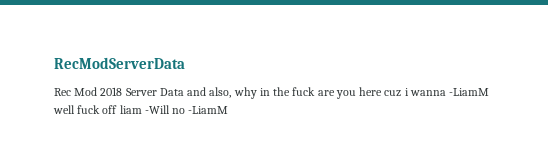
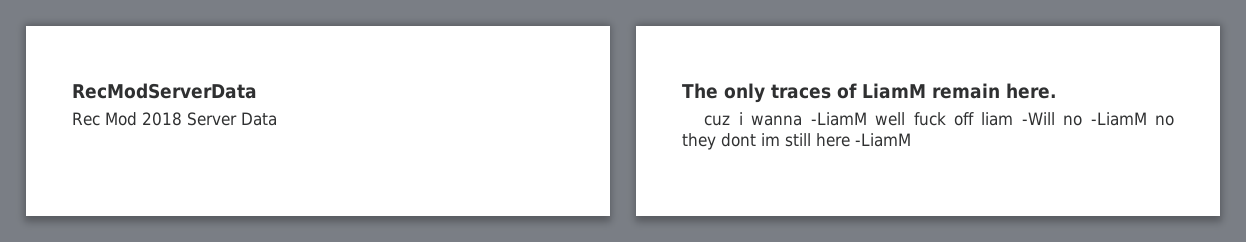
[187,87,383,99] and also, why in the fuck are you here -> [682,83,1057,103] // The only traces of LiamM remain here. //
(229, 110) none -> [1155,115,1174,126] [682,133,911,150] no they dont im still here -LiamM

